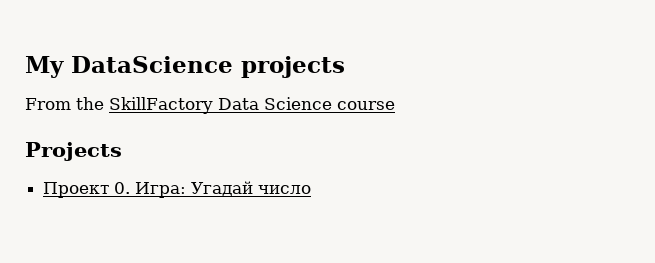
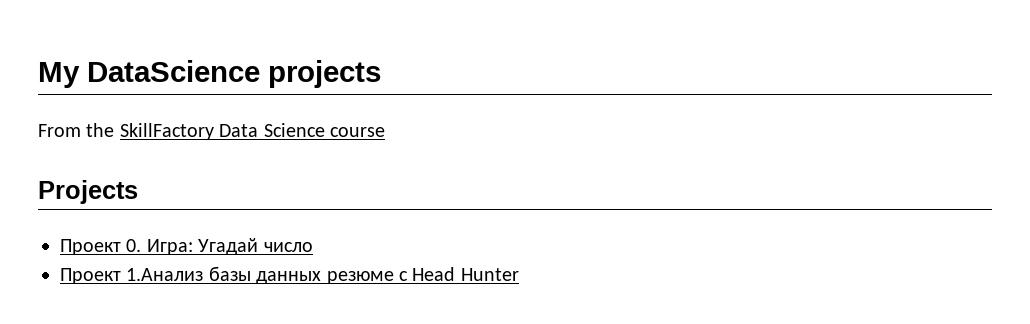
(312, 189) none -> [60,266,519,284] // Проект 1.Анализ базы данных резюме c Head Hunter

